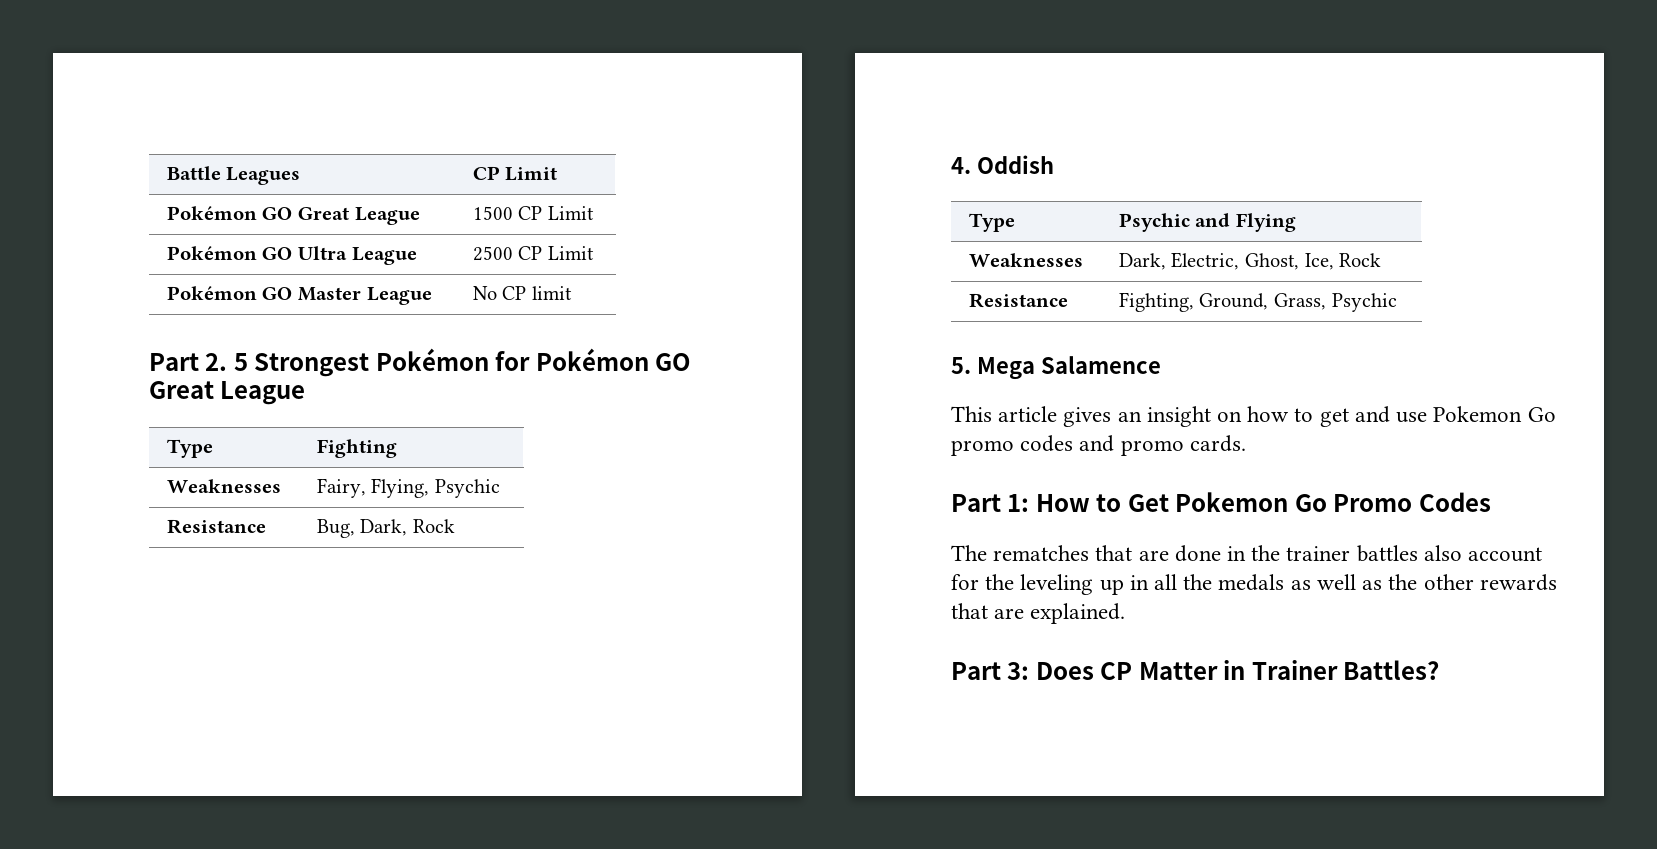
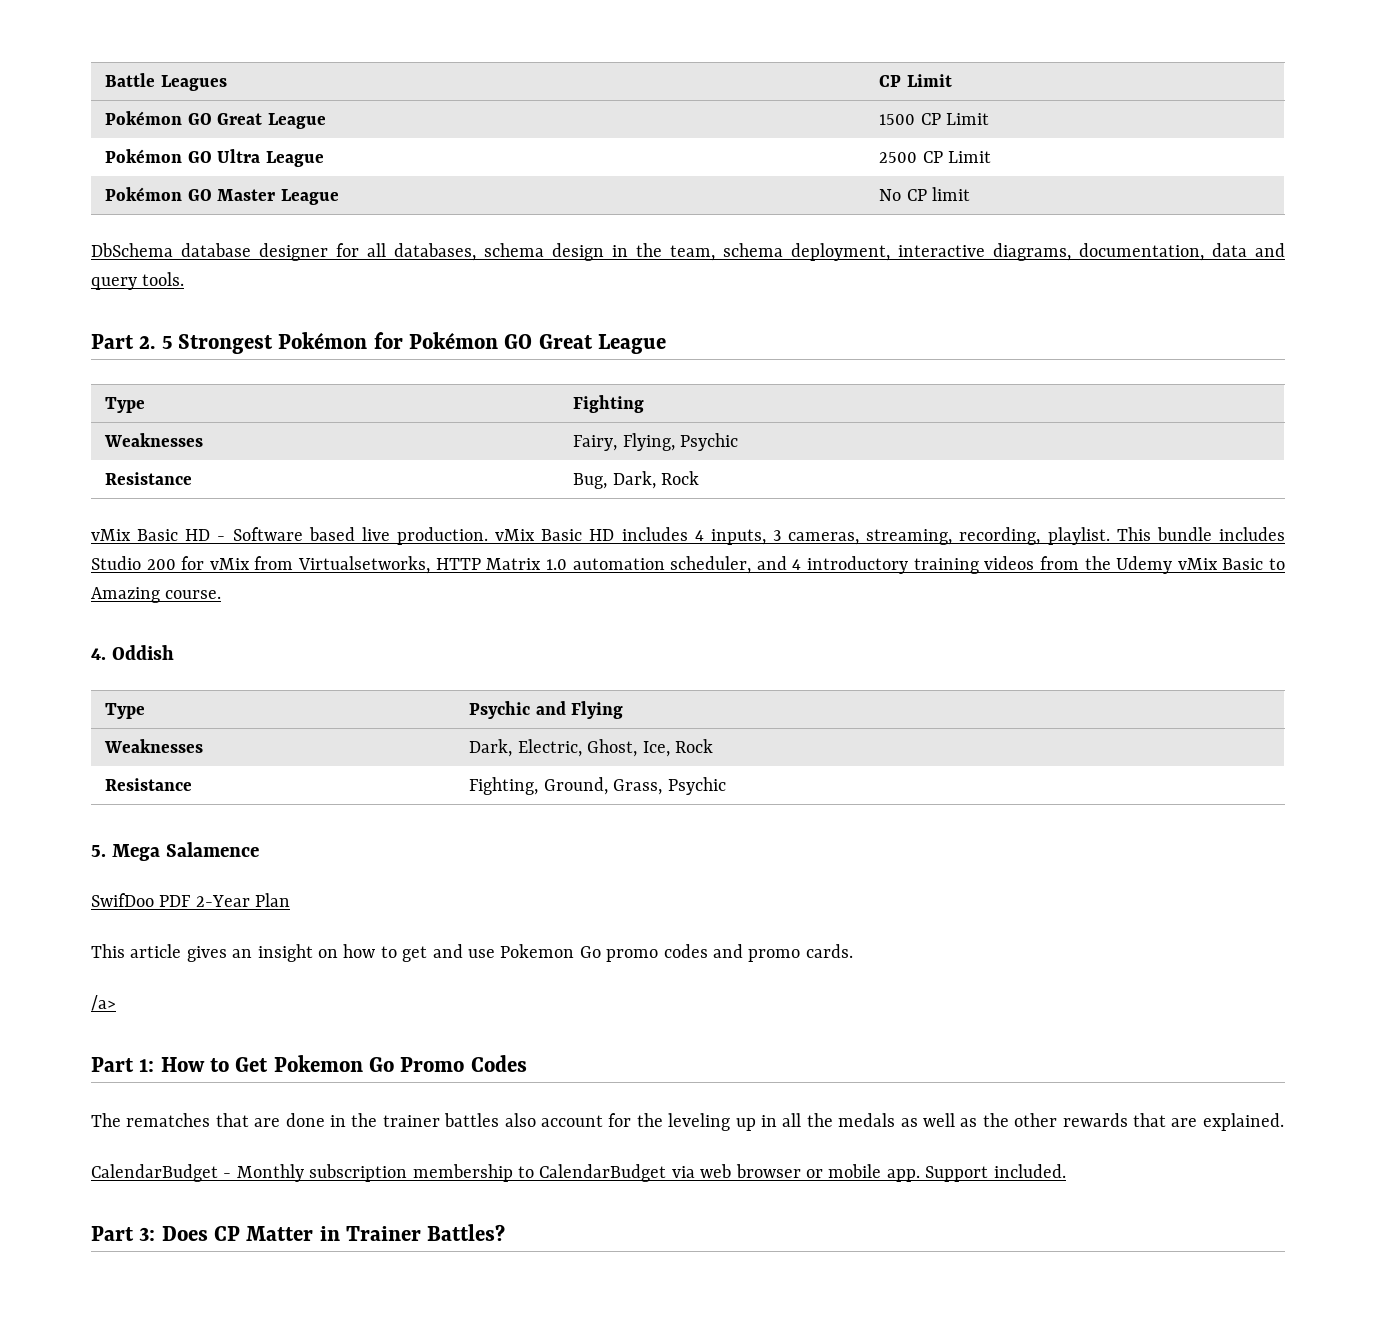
(573, 293) none -> [91,243,1285,261] [91,272,185,290] // DbSchema database designer for all databases, schema design in the team, schema deployment, interactive diagrams, documentation, data and query tools.
(456, 526) none -> [91,527,1285,545] [91,556,1285,574] [91,587,222,603] // vMix Basic HD - Software based live production. vMix Basic HD includes 4 inputs, 3 cameras, streaming, recording, playlist. This bundle includes Studio 200 for vMix from Virtualsetworks, HTTP Matrix 1.0 automation scheduler, and 4 introductory training videos from the Udemy vMix Basic to Amazing course.
(1161, 365) none -> [91,893,291,907] // SwifDoo PDF 2-Year Plan
(1246, 443) none -> [91,995,116,1011] // /a>
(1126, 613) none -> [91,1164,1066,1182] // CalendarBudget - Monthly subscription membership to CalendarBudget via web browser or mobile app. Support included.

